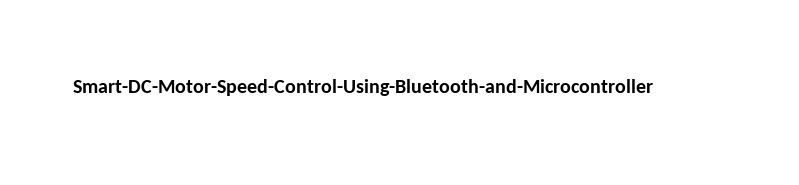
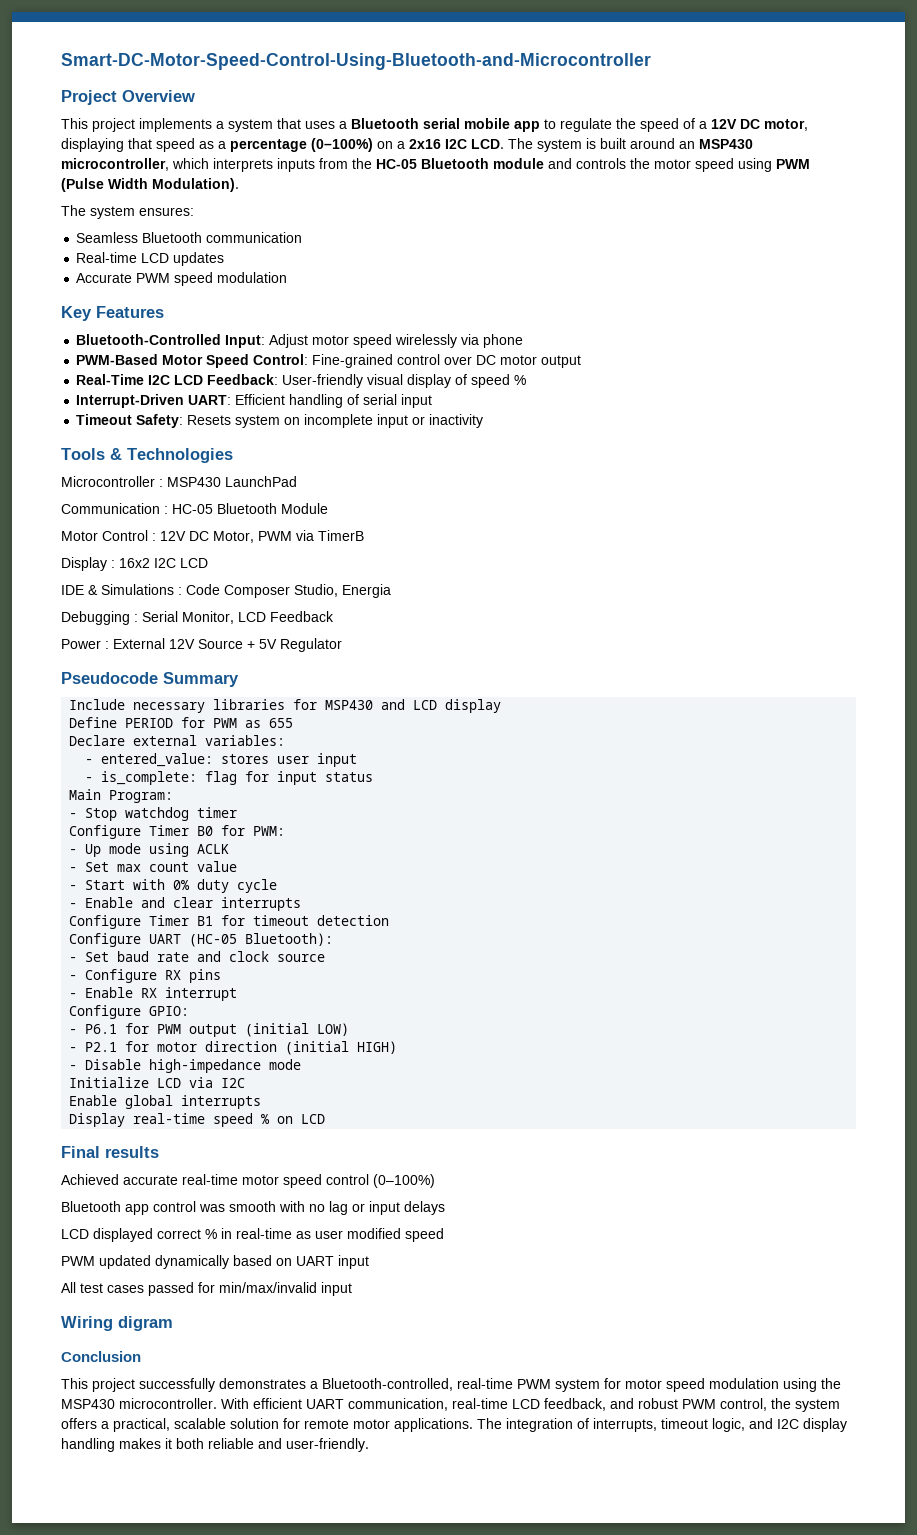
(653, 87) none -> [61,90,195,105] [61,118,808,132] [61,138,753,152] [61,158,810,172] [61,178,239,192] [61,205,194,219] [76,232,303,243] [76,252,225,266] [76,272,288,286] [61,306,164,321] [76,334,524,348] [76,354,582,368] [76,374,527,388] [76,394,433,408] [76,414,484,428] [61,448,233,463] [61,476,297,487] [61,503,328,514] [61,530,364,543] [61,557,208,571] [61,584,391,598] [61,611,334,625] [61,638,342,652] [61,672,239,687] [69,699,502,713] [69,717,294,728] [69,735,286,746] [85,753,358,767] [85,771,374,785] [69,789,174,803] [69,807,238,821] [69,825,286,839] [69,843,230,857] [69,861,238,872] [69,879,278,893] [69,897,302,911] [69,915,390,929] [69,933,334,947] [69,951,326,962] [69,969,222,983] [69,987,238,1001] [69,1005,190,1019] [69,1023,350,1037] [69,1041,398,1055] [69,1059,302,1073] [69,1077,246,1088] [69,1095,262,1109] [69,1113,326,1127] [61,1146,159,1158] [61,1174,435,1188] [61,1201,445,1215] [61,1228,444,1242] [61,1255,369,1269] [61,1282,352,1296] [61,1316,173,1331] [61,1351,141,1362] [61,1378,841,1392] [61,1398,840,1412] [61,1418,847,1432] [61,1438,369,1452] // Project Overview // This project implements a system that uses a Bluetooth serial mobile app to regulate the speed of a 12V DC motor, displaying that speed as a percentage (0–100%) on a 2x16 I2C LCD. The system is built around an MSP430 microcontroller, which interprets inputs from the HC-05 Bluetooth module and controls the motor speed using PWM (Pulse Width Modulation). // The system ensures: // Seamless Bluetooth communication // Real-time LCD updates // Accurate PWM speed modulation // Key Features // Bluetooth-Controlled Input: Adjust motor speed wirelessly via phone // PWM-Based Motor Speed Control: Fine-grained control over DC motor output // Real-Time I2C LCD Feedback: User-friendly visual display of speed % // Interrupt-Driven UART: Efficient handling of serial input // Timeout Safety: Resets system on incomplete input or inactivity // Tools & Technologies // Microcontroller : MSP430 LaunchPad // Communication : HC-05 Bluetooth Module // Motor Control : 12V DC Motor, PWM via TimerB // Display : 16x2 I2C LCD // IDE & Simulations : Code Composer Studio, Energia // Debugging : Serial Monitor, LCD Feedback // Power : External 12V Source + 5V Regulator // Pseudocode Summary // Include necessary libraries for MSP430 and LCD display // Define PERIOD for PWM as 655 // Declare external variables: // - entered_value: stores user input // - is_complete: flag for input status // Main Program: // - Stop watchdog timer // Configure Timer B0 for PWM: // - Up mode using ACLK // - Set max count value // - Start with 0% duty cycle // - Enable and clear interrupts // Configure Timer B1 for timeout detection // Configure UART (HC-05 Bluetooth): // - Set baud rate and clock source // - Configure RX pins // - Enable RX interrupt // Configure GPIO: // - P6.1 for PWM output (initial LOW) // - P2.1 for motor direction (initial HIGH) // - Disable high-impedance mode // Initialize LCD via I2C // Enable global interrupts // Display real-time speed % on LCD // Final results // Achieved accurate real-time motor speed control (0–100%) // Bluetooth app control was smooth with no lag or input delays // LCD displayed correct % in real-time as user modified speed // PWM updated dynamically based on UART input // All test cases passed for min/max/invalid input // Wiring digram // Conclusion // This project successfully demonstrates a Bluetooth-controlled, real-time PWM system for motor speed modulation using the MSP430 microcontroller. With efficient UART communication, real-time LCD feedback, and robust PWM control, the system offers a practical, scalable solution for remote motor applications. The integration of interrupts, timeout logic, and I2C display handling makes it both reliable and user-friendly.

